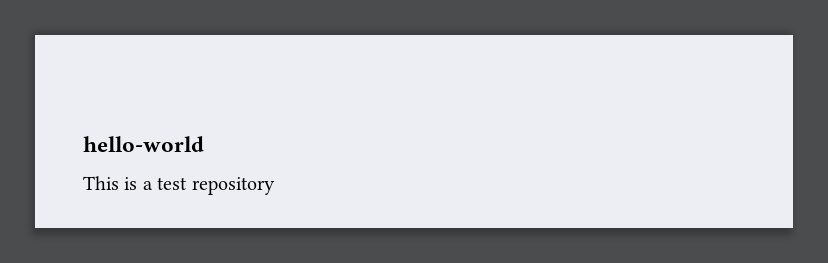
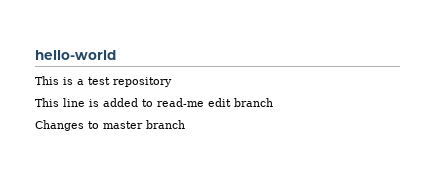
(275, 186) none -> [35,98,273,107] [35,120,185,131] // This line is added to read-me edit branch // Changes to master branch

